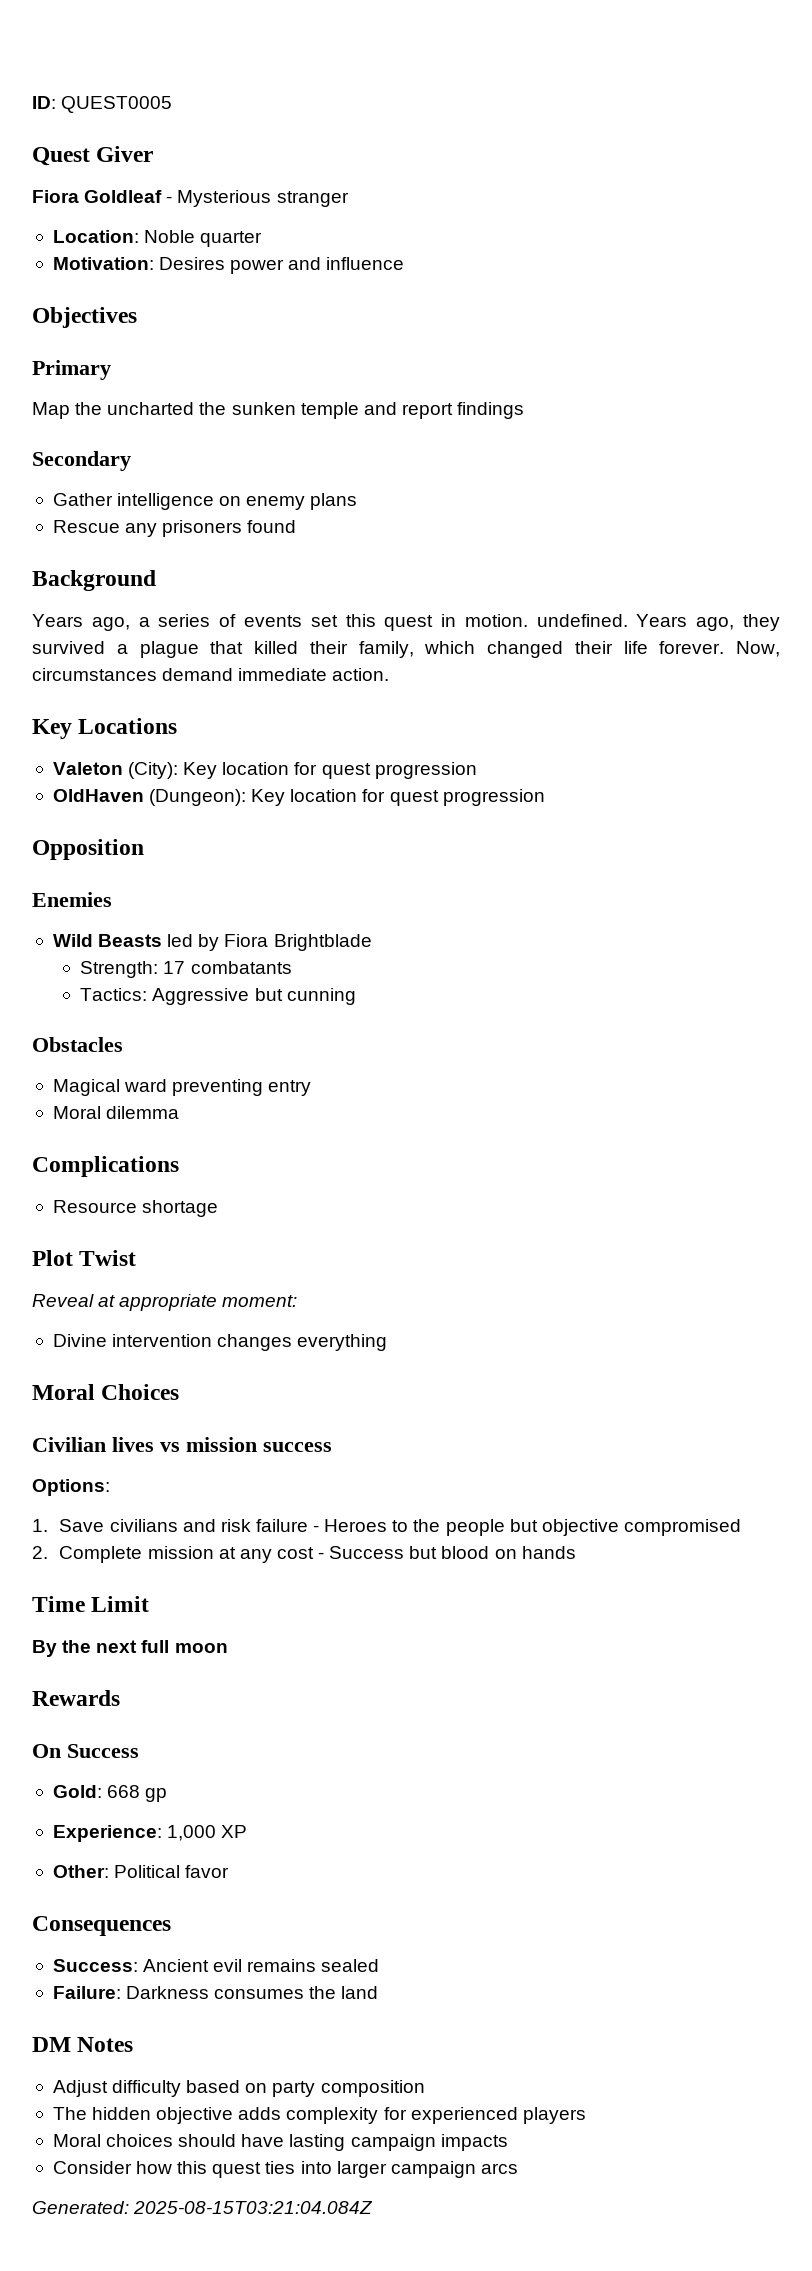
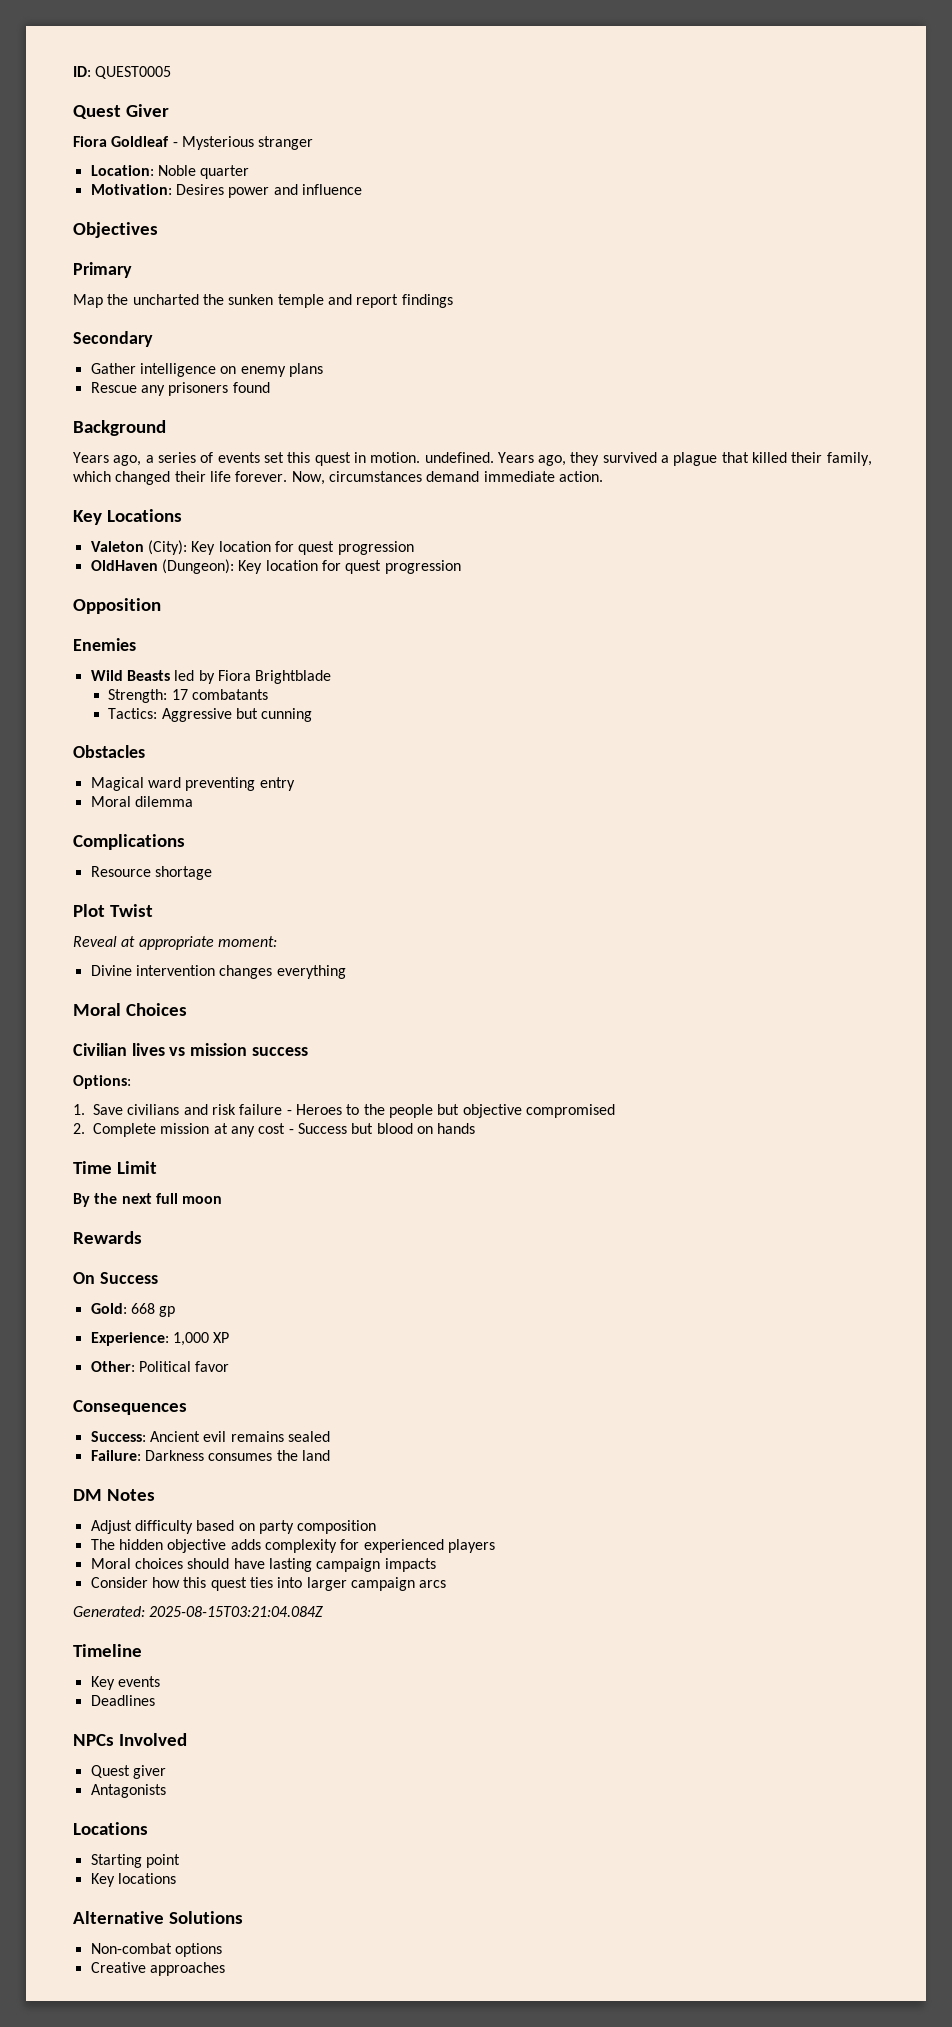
(374, 2207) none -> [73,1644,142,1657] [90,1676,160,1690] [90,1695,155,1706] [73,1733,187,1746] [90,1765,166,1779] [90,1784,166,1798] [73,1822,148,1835] [90,1854,180,1868] [90,1873,176,1887] [73,1911,243,1924] [90,1943,222,1957] [90,1962,225,1976] // Timeline // Key events // Deadlines // NPCs Involved // Quest giver // Antagonists // Locations // Starting point // Key locations // Alternative Solutions // Non-combat options // Creative approaches

